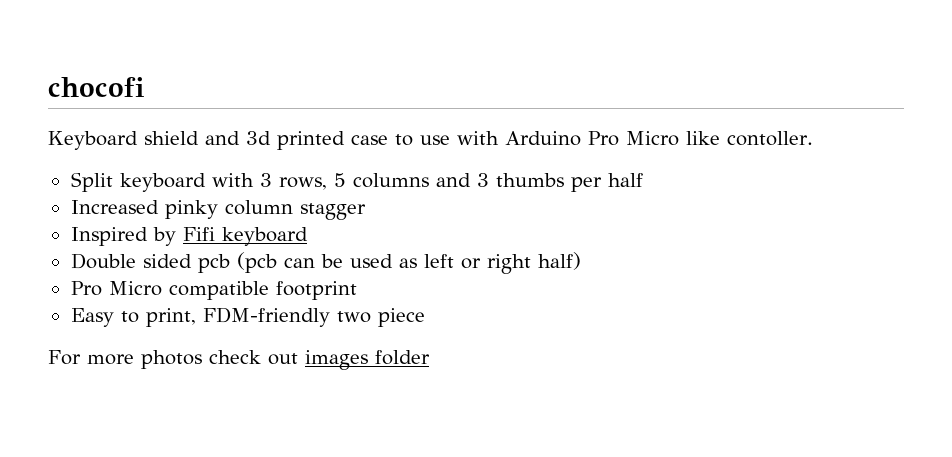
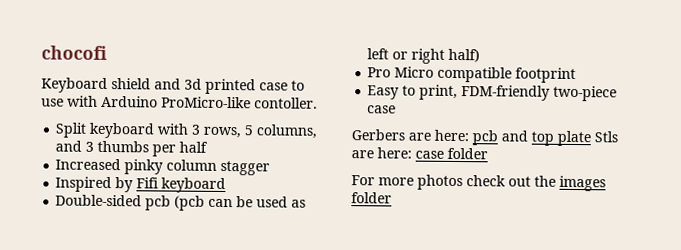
[588,131,720,146] Pro Micro like -> [161,96,251,109] ProMicro-like
[352,173,429,188] columns -> [256,124,319,139] columns,
[70,253,192,269] Double sided -> [55,194,143,207] Double-sided
[336,308,425,327] two piece -> [553,85,618,102] [367,105,397,114] [351,129,618,147] [351,147,488,160] two-piece case // Gerbers are here: pcb and top plate Stls are here: case folder
(298, 359) none -> [534,175,556,187] the

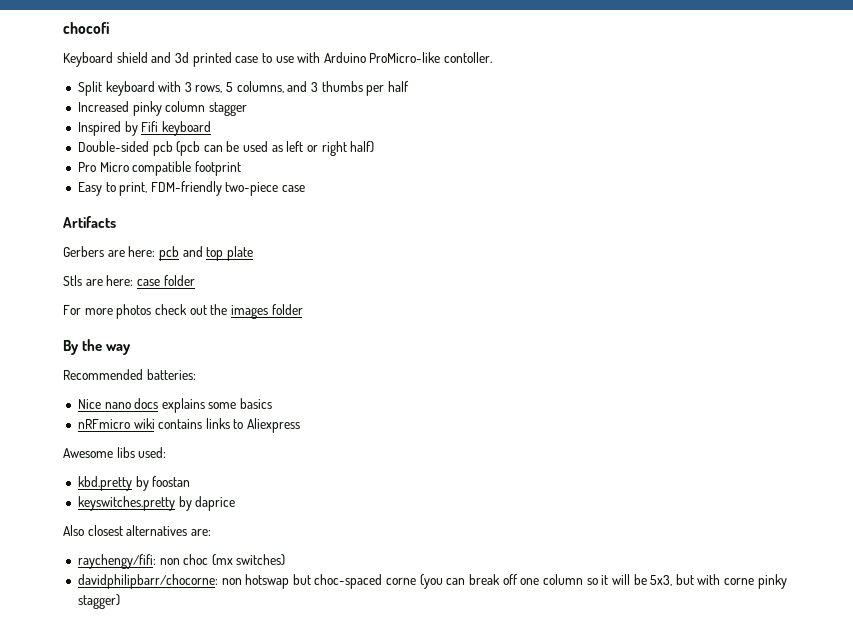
(397, 109) none -> [63,216,116,228] // Artifacts
(591, 138) none -> (253, 253) //
(392, 198) none -> [63,339,132,355] [63,369,196,380] [77,398,273,413] [77,418,301,433] [63,447,167,458] [77,476,191,491] [77,496,236,511] [63,525,211,536] [77,554,286,569] [77,574,787,589] [77,594,120,609] // By the way // Recommended batteries: // Nice nano docs explains some basics // nRFmicro wiki contains links to Aliexpress // Awesome libs used: // kbd.pretty by foostan // keyswitches.pretty by daprice // Also closest alternatives are: // raychengy/fifi: non choc (mx switches) // davidphilipbarr/chocorne: non hotswap but choc-spaced corne (you can break off one column so it will be 5x3, but with corne pinky stagger)

